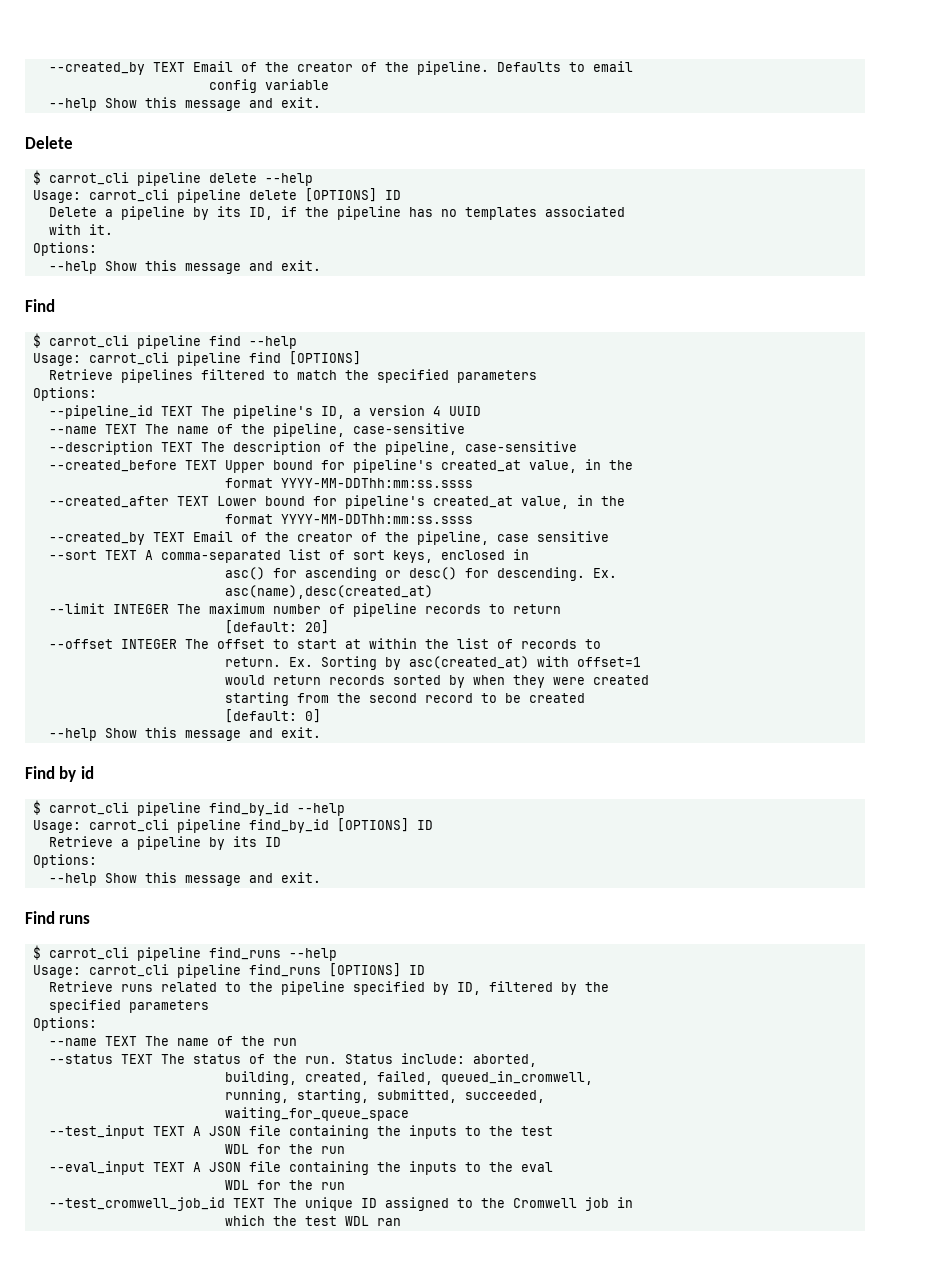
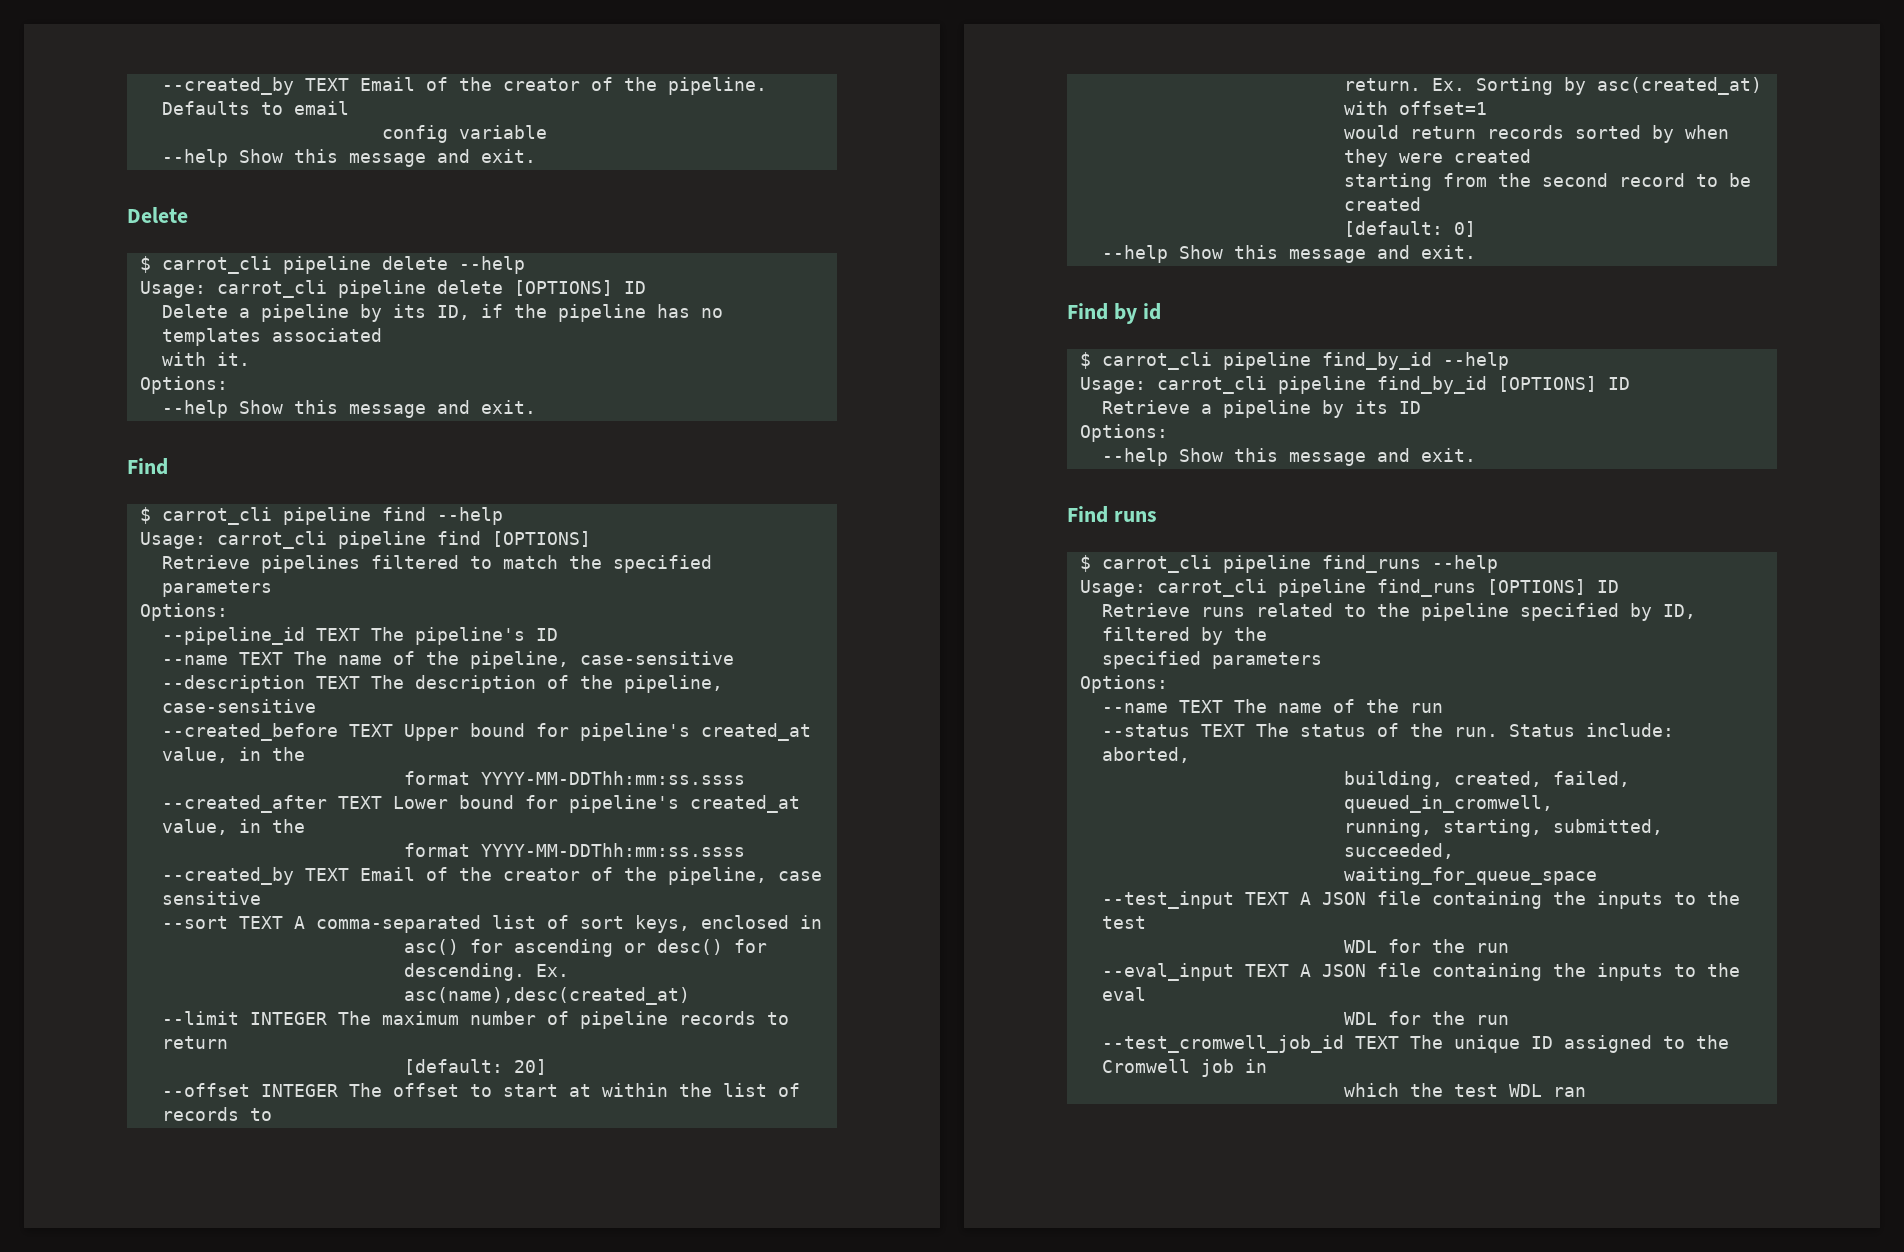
[321,405,482,419] ID, a version 4 UUID -> [535,628,558,641] ID

